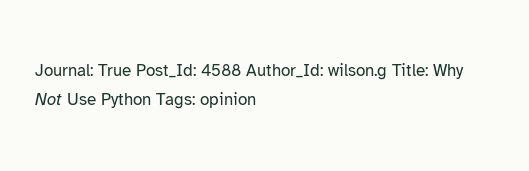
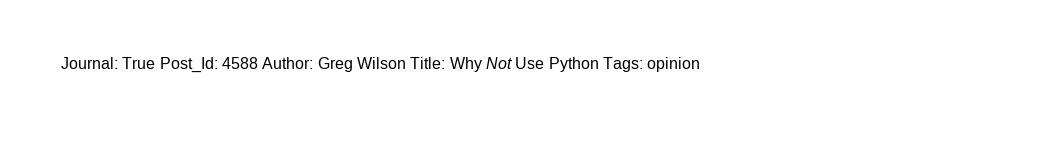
[246,63,387,80] Author_Id: wilson.g -> [262,57,406,72] Author: Greg Wilson

